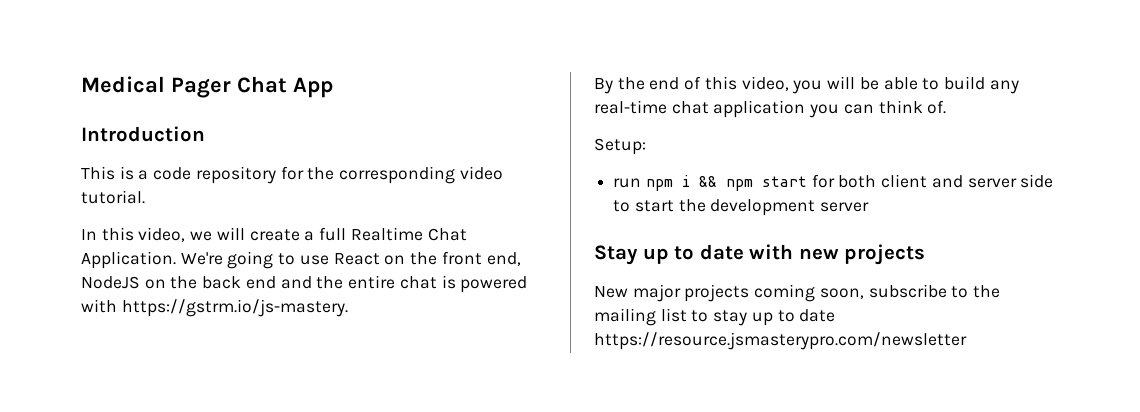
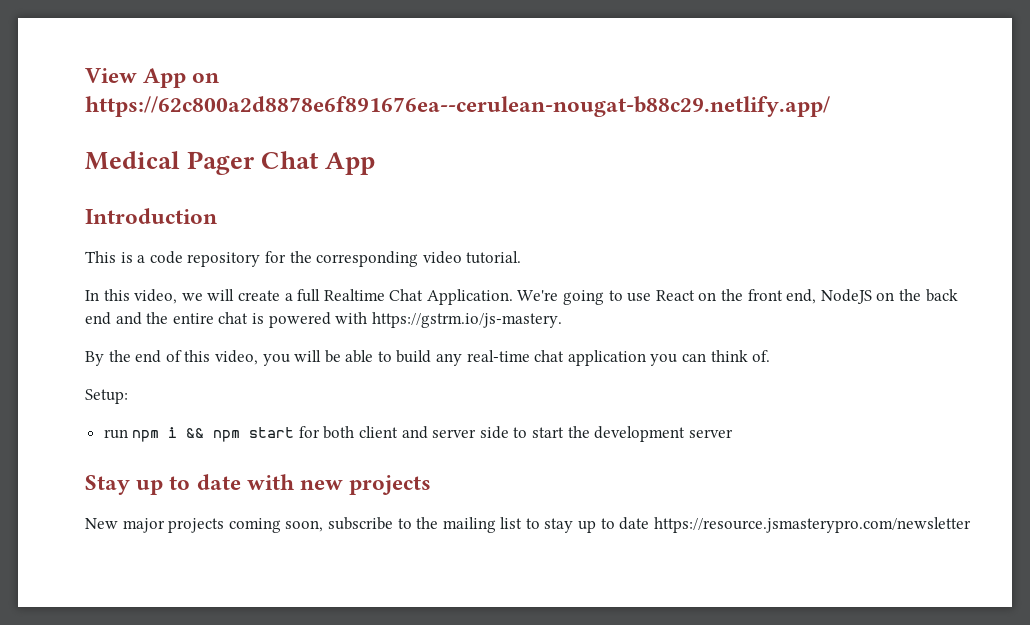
(81, 84) none -> [85,68,220,88] [85,96,830,117] View App on https://62c800a2d8878e6f891676ea--cerulean-nougat-b88c29.netlify.app/ //

